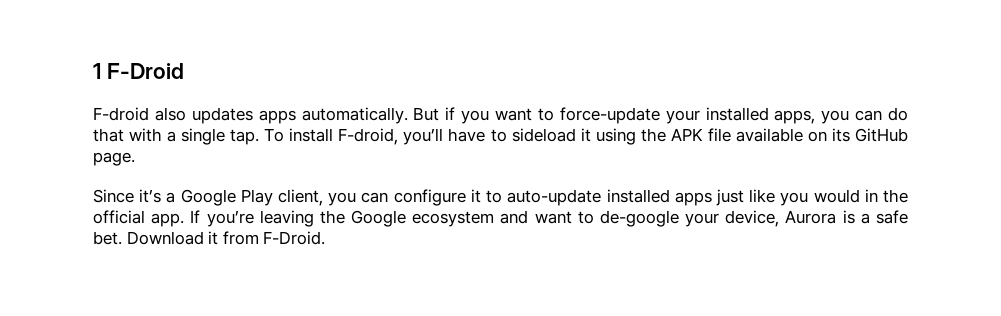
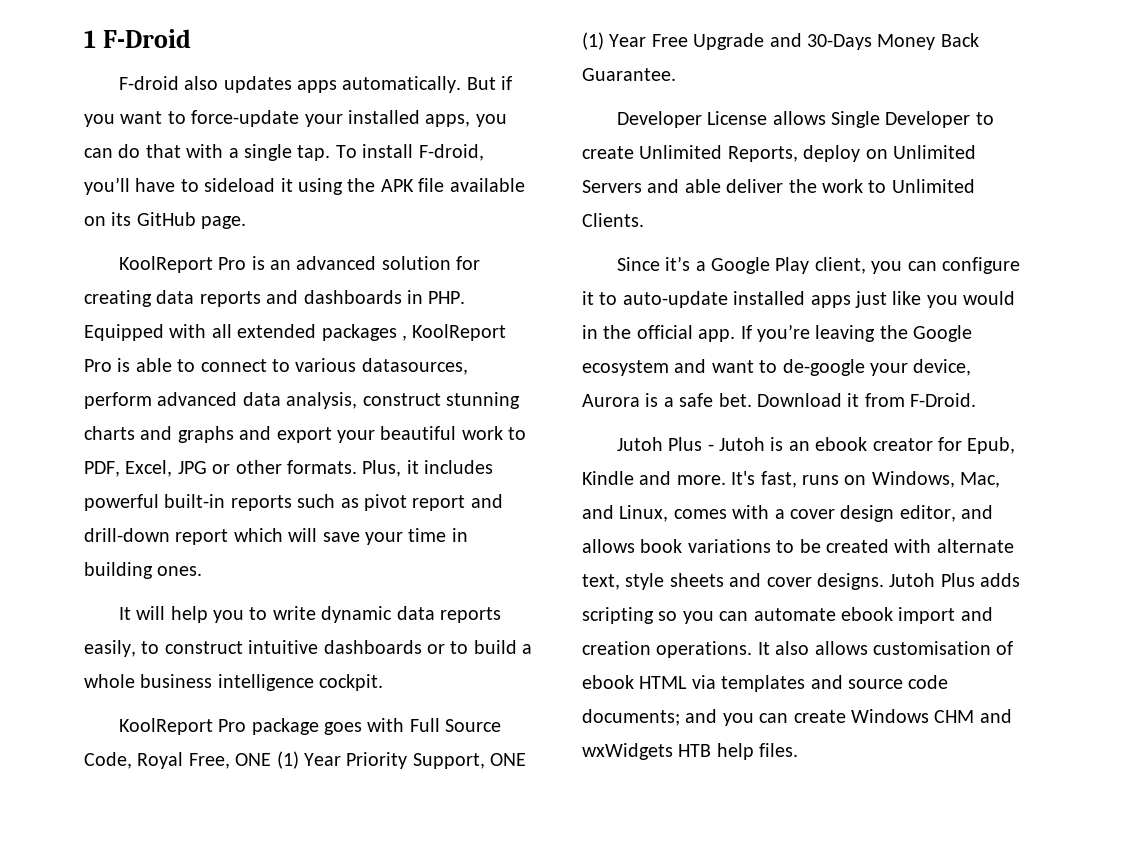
(135, 159) none -> [118,256,481,273] [84,290,466,307] [84,324,507,341] [84,358,468,375] [84,392,520,409] [84,426,527,443] [84,460,494,477] [84,494,503,511] [84,528,468,545] [84,562,203,579] [118,606,501,623] [84,640,533,657] [84,674,384,691] [118,718,502,735] [84,751,527,769] [582,32,979,50] [582,68,676,81] [616,111,994,128] [582,145,976,162] [582,179,975,193] [582,213,644,227] // KoolReport Pro is an advanced solution for creating data reports and dashboards in PHP. Equipped with all extended packages , KoolReport Pro is able to connect to various datasources, perform advanced data analysis, construct stunning charts and graphs and export your beautiful work to PDF, Excel, JPG or other formats. Plus, it includes powerful built-in reports such as pivot report and drill-down report which will save your time in building ones. // It will help you to write dynamic data reports easily, to construct intuitive dashboards or to build a whole business intelligence cockpit. // KoolReport Pro package goes with Full Source Code, Royal Free, ONE (1) Year Priority Support, ONE (1) Year Free Upgrade and 30-Days Money Back Guarantee. // Developer License allows Single Developer to create Unlimited Reports, deploy on Unlimited Servers and able deliver the work to Unlimited Clients.
(326, 238) none -> [616,437,1016,454] [582,471,1001,488] [582,505,994,522] [582,539,1014,553] [582,573,1021,590] [582,607,993,624] [582,641,1014,658] [582,675,949,692] [582,709,1012,726] [582,743,799,760] // Jutoh Plus - Jutoh is an ebook creator for Epub, Kindle and more. It's fast, runs on Windows, Mac, and Linux, comes with a cover design editor, and allows book variations to be created with alternate text, style sheets and cover designs. Jutoh Plus adds scripting so you can automate ebook import and creation operations. It also allows customisation of ebook HTML via templates and source code documents; and you can create Windows CHM and wxWidgets HTB help files.

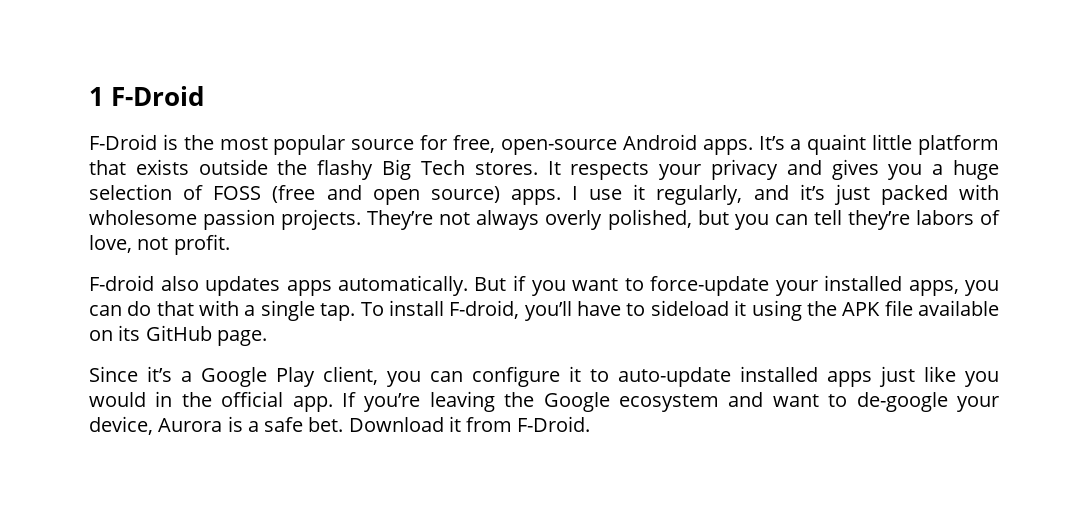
(191, 38) none -> [89,134,1000,155] [89,159,999,180] [89,184,999,205] [89,209,1001,230] [89,234,230,255] // F-Droid is the most popular source for free, open-source Android apps. It’s a quaint little platform that exists outside the flashy Big Tech stores. It respects your privacy and gives you a huge selection of FOSS (free and open source) apps. I use it regularly, and it’s just packed with wholesome passion projects. They’re not always overly polished, but you can tell they’re labors of love, not profit.
[118,256,481,273] [84,290,466,307] [84,324,507,341] [84,358,468,375] [84,392,520,409] [84,426,527,443] [84,460,494,477] [84,494,503,511] [84,528,468,545] [84,562,203,579] [118,606,501,623] [84,640,533,657] [84,674,384,691] [118,718,502,735] [84,751,527,769] [582,32,979,50] [582,68,676,81] [616,111,994,128] [582,145,976,162] [582,179,975,193] [582,213,644,227] // KoolReport Pro is an advanced solution for creating data reports and dashboards in PHP. Equipped with all extended packages , KoolReport Pro is able to connect to various datasources, perform advanced data analysis, construct stunning charts and graphs and export your beautiful work to PDF, Excel, JPG or other formats. Plus, it includes powerful built-in reports such as pivot report and drill-down report which will save your time in building ones. // It will help you to write dynamic data reports easily, to construct intuitive dashboards or to build a whole business intelligence cockpit. // KoolReport Pro package goes with Full Source Code, Royal Free, ONE (1) Year Priority Support, ONE (1) Year Free Upgrade and 30-Days Money Back Guarantee. // Developer License allows Single Developer to create Unlimited Reports, deploy on Unlimited Servers and able deliver the work to Unlimited Clients. -> (267, 338) none
[616,437,1016,454] [582,471,1001,488] [582,505,994,522] [582,539,1014,553] [582,573,1021,590] [582,607,993,624] [582,641,1014,658] [582,675,949,692] [582,709,1012,726] [582,743,799,760] // Jutoh Plus - Jutoh is an ebook creator for Epub, Kindle and more. It's fast, runs on Windows, Mac, and Linux, comes with a cover design editor, and allows book variations to be created with alternate text, style sheets and cover designs. Jutoh Plus adds scripting so you can automate ebook import and creation operations. It also allows customisation of ebook HTML via templates and source code documents; and you can create Windows CHM and wxWidgets HTB help files. -> (591, 424) none

